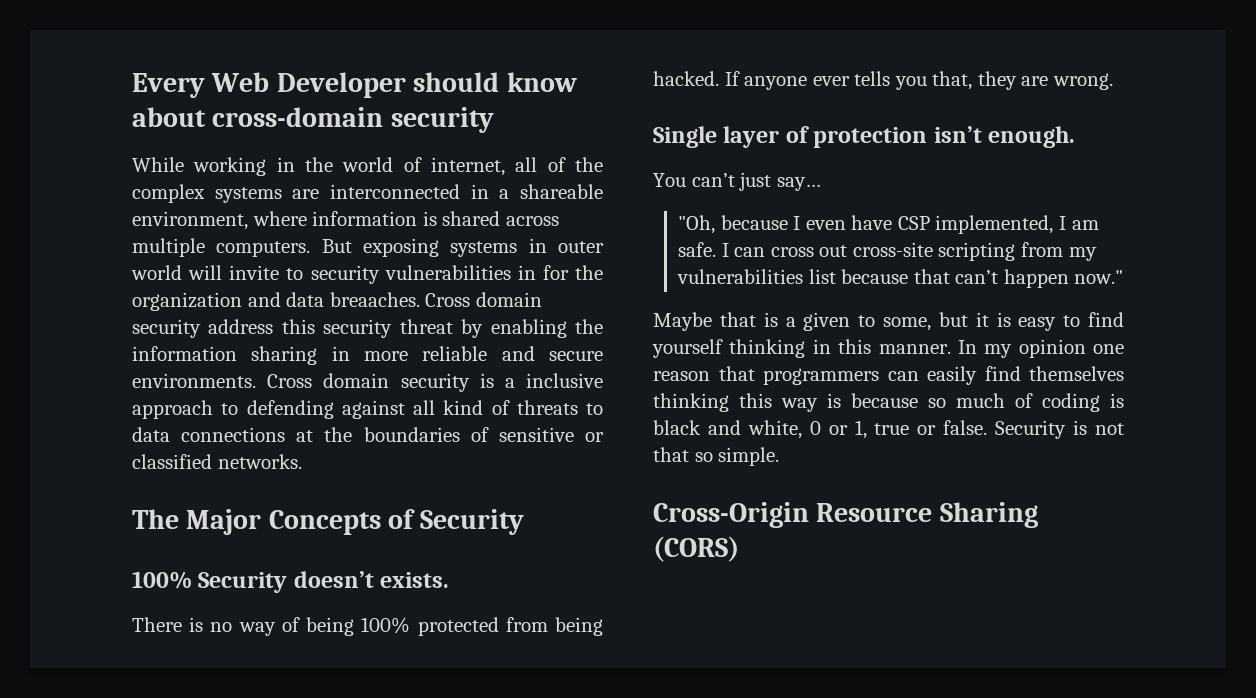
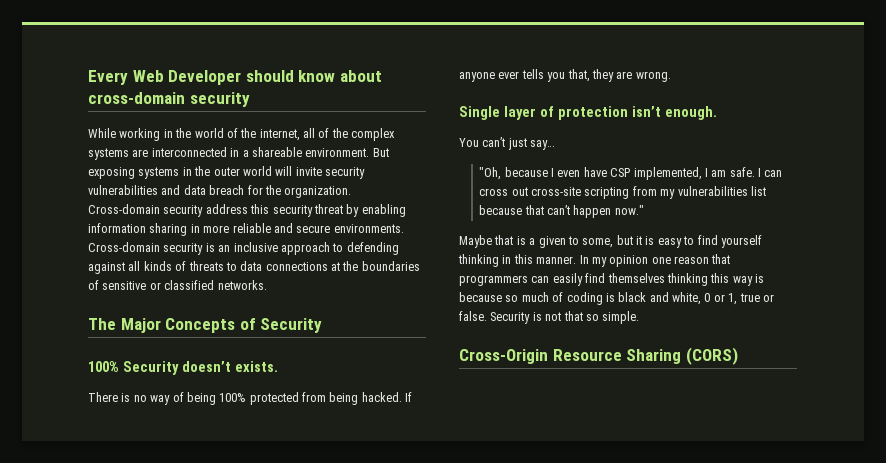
(422, 164) none -> [240,128,257,138] the
[132,211,559,230] [132,238,311,257] environment, where information is shared across multiple computers. -> [305,148,370,157] environment.
(547, 245) none -> [194,166,211,176] the
[286,268,304,280] to -> (322, 171) none
[517,265,603,280] [132,292,542,311] in for the organization and data breaaches. Cross domain -> [161,185,352,198] [88,204,160,214] and data breach for the organization. Cross-domain
[575,319,603,334] the -> (406, 210) none
[267,373,390,388] Cross domain -> [88,242,160,252] Cross-domain
[504,378,515,388] a -> [218,245,231,252] an
[443,400,484,415] kind -> [143,261,172,271] kinds

